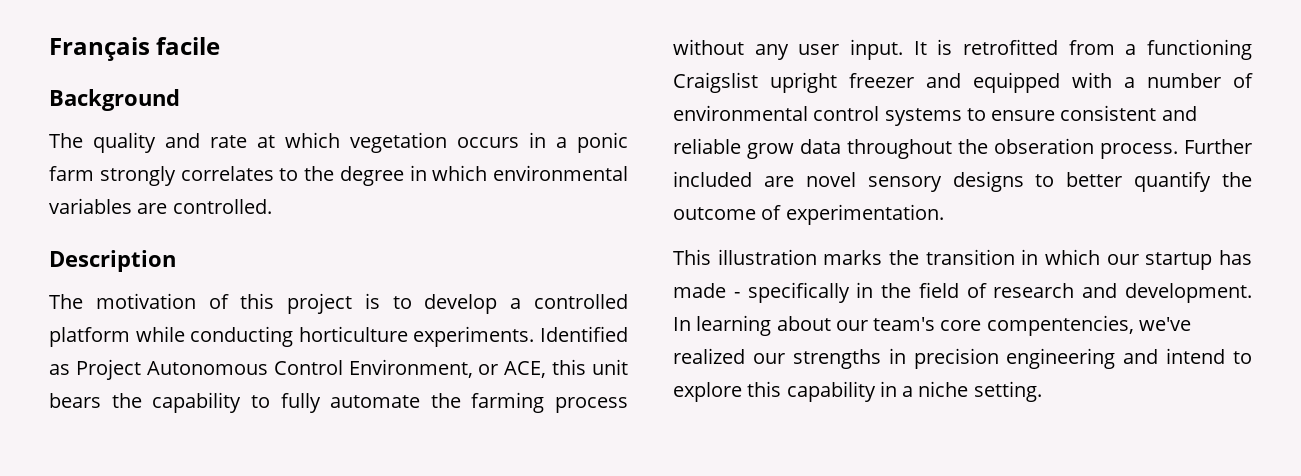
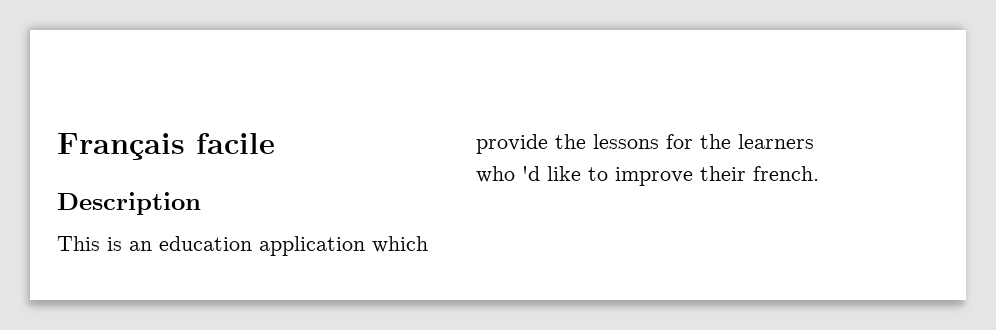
[49,89,180,111] [49,132,628,153] [49,165,628,186] [49,198,272,214] [49,250,176,272] [49,293,628,314] [49,326,628,347] [49,359,628,380] [49,392,628,413] [673,39,1252,60] [673,72,1253,93] [673,105,1197,126] [673,138,1252,159] [673,171,1252,192] [673,204,944,225] [673,249,1252,270] [673,282,1252,303] [673,315,1191,336] [673,348,1252,369] [673,381,1042,402] Background // The quality and rate at which vegetation occurs in a ponic farm strongly correlates to the degree in which environmental variables are controlled. // Description // The motivation of this project is to develop a controlled platform while conducting horticulture experiments. Identified as Project Autonomous Control Environment, or ACE, this unit bears the capability to fully automate the farming process without any user input. It is retrofitted from a functioning Craigslist upright freezer and equipped with a number of environmental control systems to ensure consistent and reliable grow data throughout the obseration process. Further included are novel sensory designs to better quantify the outcome of experimentation. // This illustration marks the transition in which our startup has made - specifically in the field of research and development. In learning about our team's core compentencies, we've realized our strengths in precision engineering and intend to explore this capability in a niche setting. -> [57,192,201,215] [57,236,428,256] [476,134,814,154] [476,166,819,186] Description // This is an education application which provide the lessons for the learners who 'd like to improve their french.

